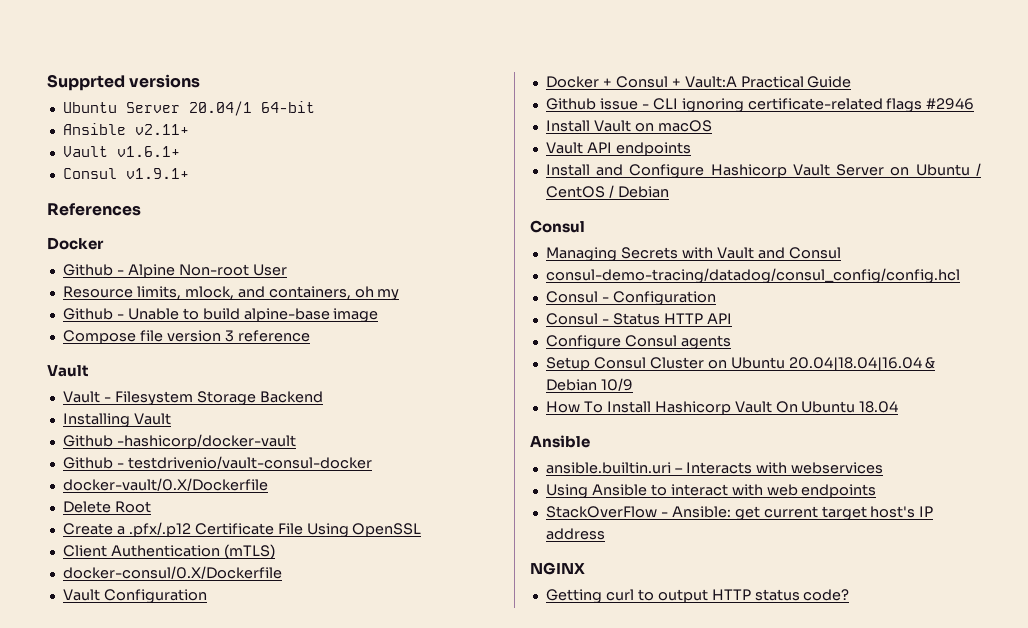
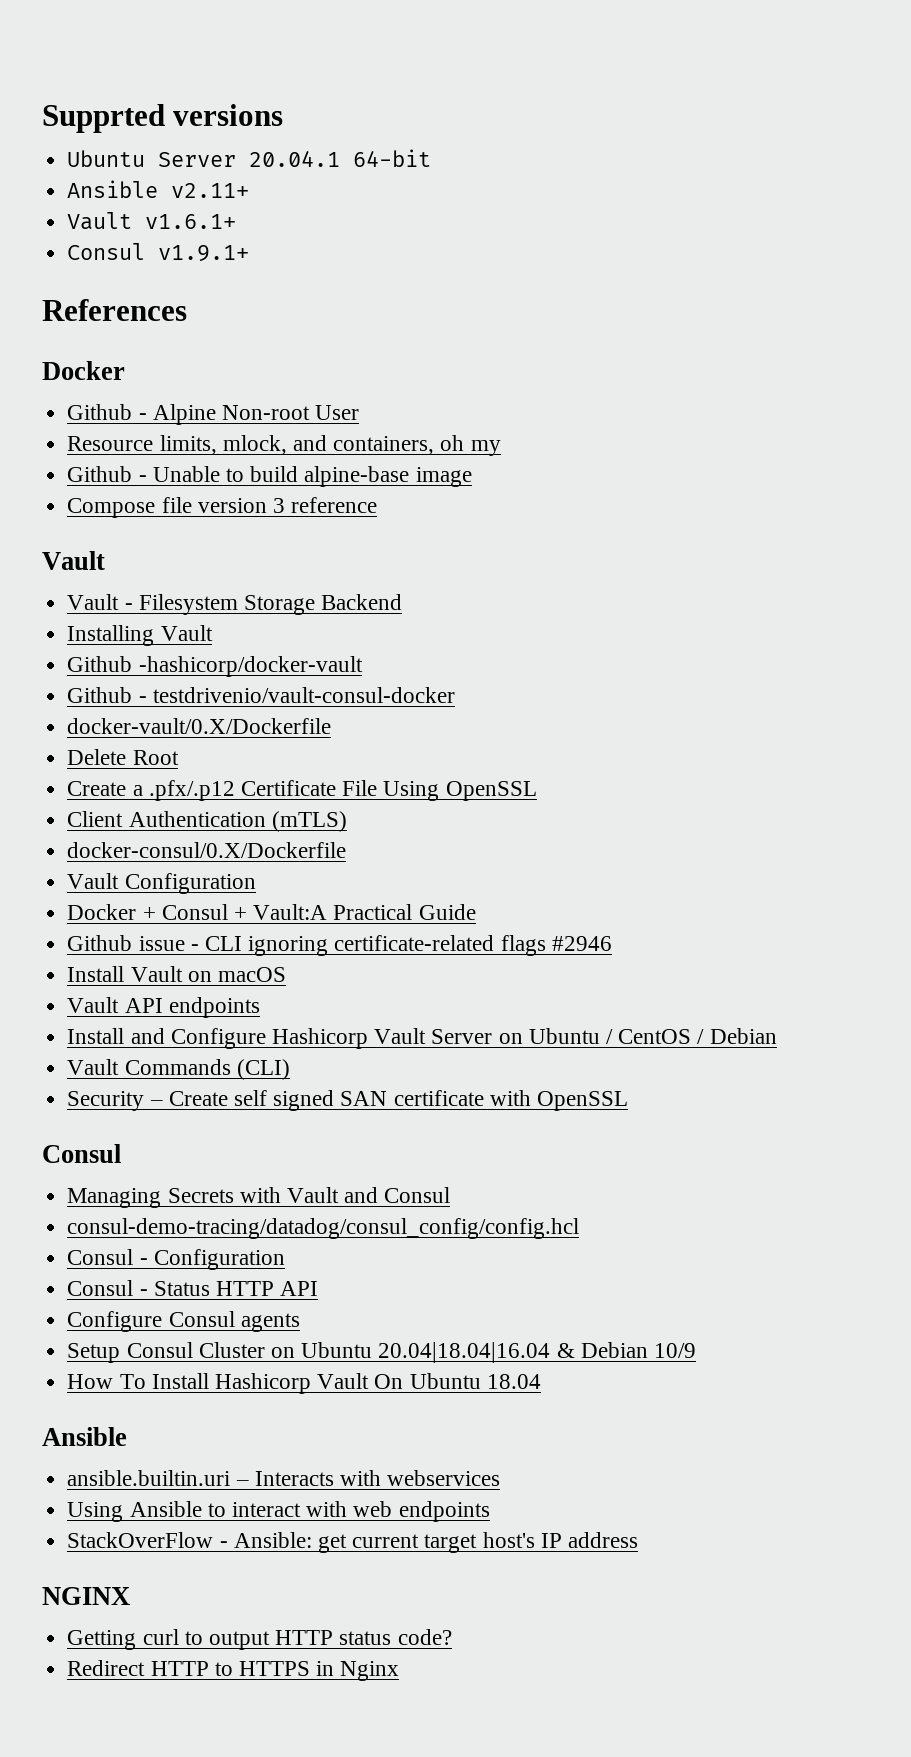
[188,101,252,116] 20.04/1 -> [249,151,341,167] 20.04.1
(669, 192) none -> [67,1059,290,1080] [67,1090,628,1111] // Vault Commands (CLI) // Security – Create self signed SAN certificate with OpenSSL
(850, 595) none -> [67,1660,400,1681] // Redirect HTTP to HTTPS in Nginx

